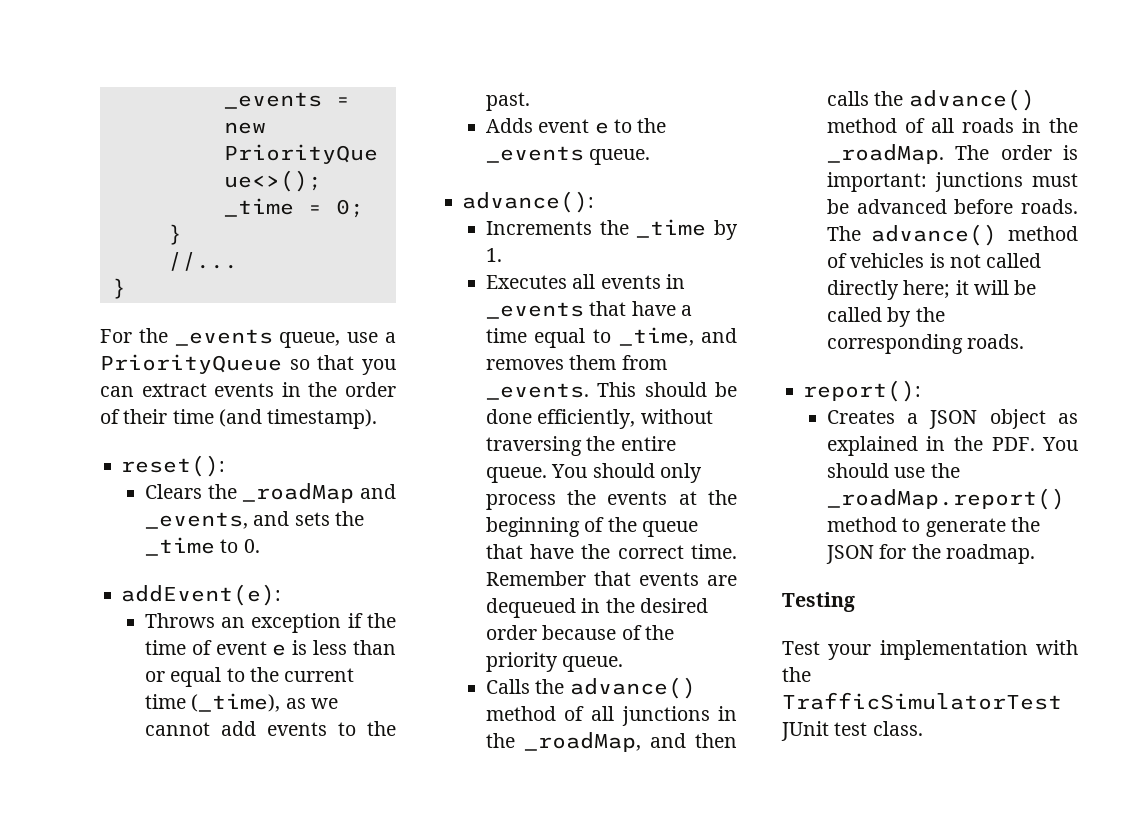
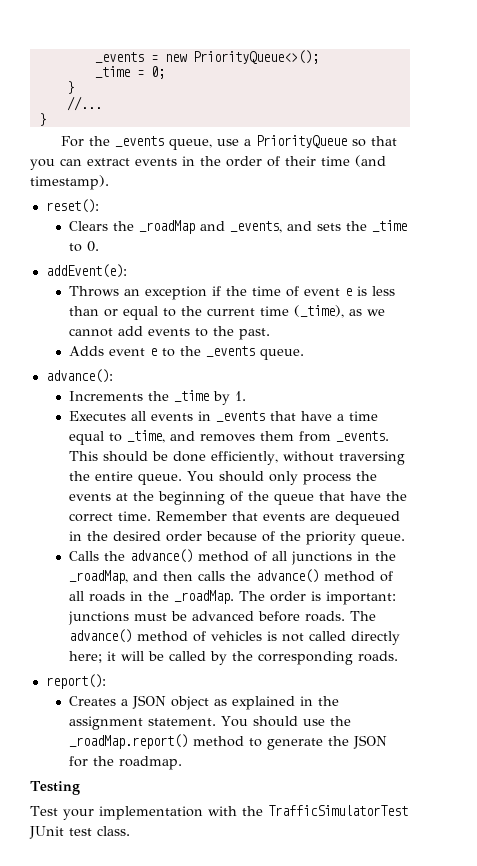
[991,437,1035,451] PDF. -> [69,716,217,730] assignment statement.

